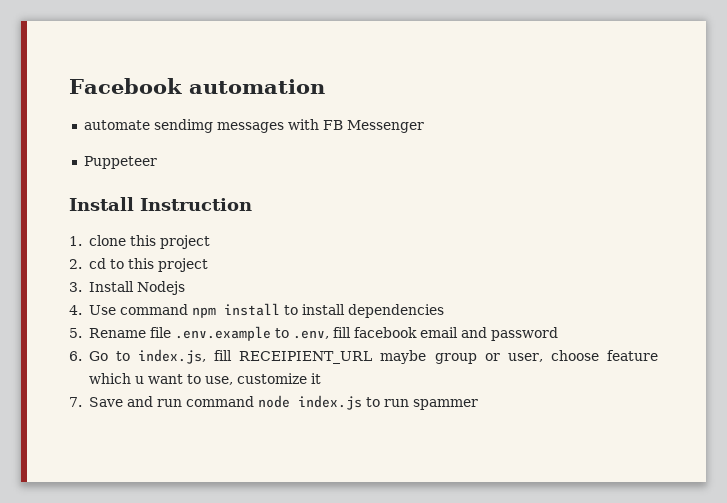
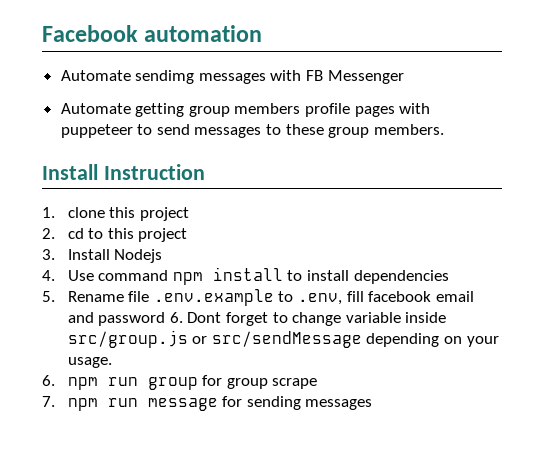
[83,120,150,130] automate -> [60,70,131,81] Automate
[83,156,157,169] Puppeteer -> [60,103,431,117] [60,124,444,138] Automate getting group members profile pages with puppeteer to send messages to these group members.
[69,349,658,364] [88,373,321,385] [69,395,478,410] // 6. Go to index.js, fill RECEIPIENT_URL maybe group or user, choose feature which u want to use, customize it // 7. Save and run command node index.js to run spammer -> [169,312,447,326] [67,330,499,348] [67,357,112,368] [42,375,318,390] [42,396,373,411] 6. Dont forget to change variable inside src/group.js or src/sendMessage depending on your usage. // 6. npm run group for group scrape // 7. npm run message for sending messages

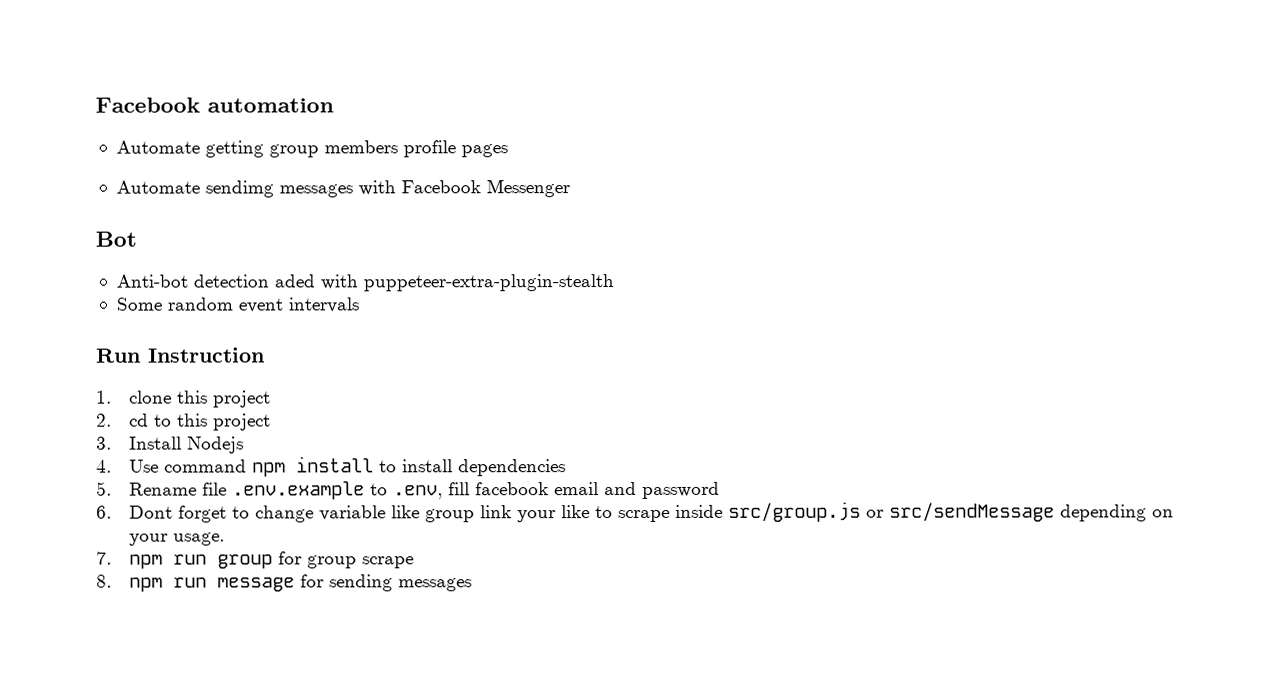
[60,70,404,84] // Automate sendimg messages with FB Messenger -> (334, 105) none
[399,103,431,114] [60,124,444,138] [42,164,98,180] with puppeteer to send messages to these group members. // Install -> [115,179,570,198] [95,231,137,247] [115,274,614,292] [115,297,359,313] [96,348,141,363] // Automate sendimg messages with Facebook Messenger // Bot // Anti-bot detection aded with puppeteer-extra-plugin-stealth // Some random event intervals // Run
(166, 319) none -> (720, 490) //
(401, 317) none -> [390,505,670,523] like group link your like to scrape
[42,375,55,386] 6. -> [96,551,112,565] 7.
[42,396,55,407] 7. -> [96,574,112,588] 8.

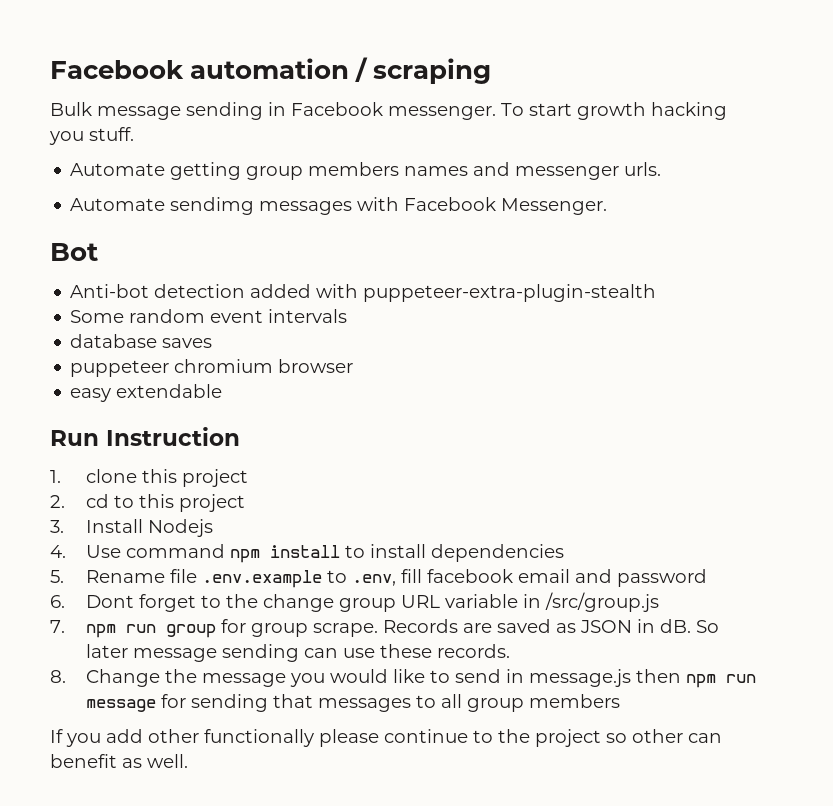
(334, 105) none -> [355,57,492,84] [50,102,727,120] [49,127,134,145] / scraping // Bulk message sending in Facebook messenger. To start growth hacking you stuff.
[402,140,508,158] profile pages -> [404,162,662,180] names and messenger urls.
[485,179,570,198] Messenger -> [501,198,608,215] Messenger.
[273,274,315,288] aded -> [250,284,312,298] added
(359, 305) none -> [70,334,213,348] [70,359,354,377] [70,384,223,402] // database saves // puppeteer chromium browser // easy extendable
[254,501,1174,523] [128,532,225,546] change variable like group link your like to scrape inside src/group.js or src/sendMessage depending on your usage. -> [225,592,659,612] the change group URL variable in /src/group.js
[361,556,414,569] [96,574,112,588] scrape // 8. -> [312,619,719,637] [85,644,510,662] [50,669,681,687] scrape. Records are saved as JSON in dB. So later message sending can use these records. // 8. Change the message you would like to send in message.js then
[397,578,472,592] messages -> [272,694,620,712] [50,729,722,747] [50,754,188,768] that messages to all group members // If you add other functionally please continue to the project so other can benefit as well.

